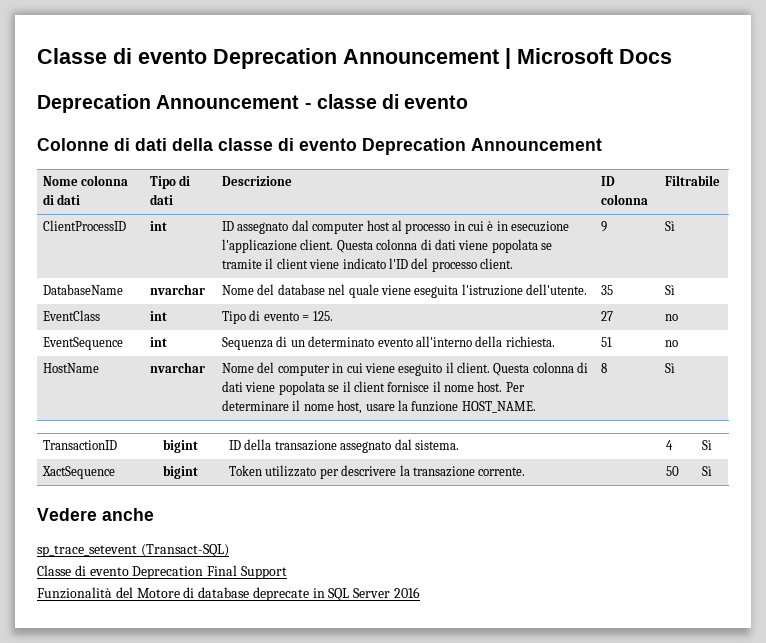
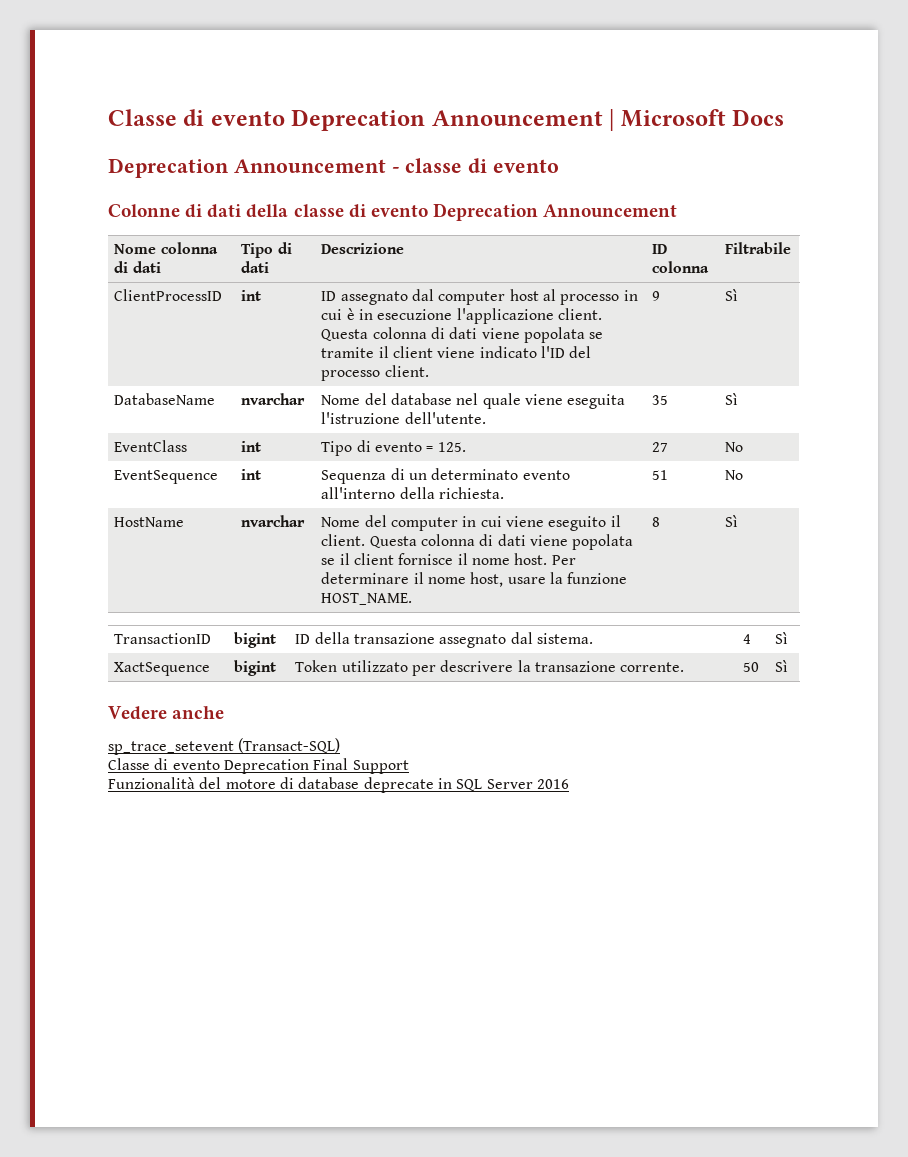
[665,314,679,321] no -> [725,442,744,452] No
[665,340,679,347] no -> [725,470,744,480] No
[136,588,180,598] Motore -> [225,779,276,789] motore

